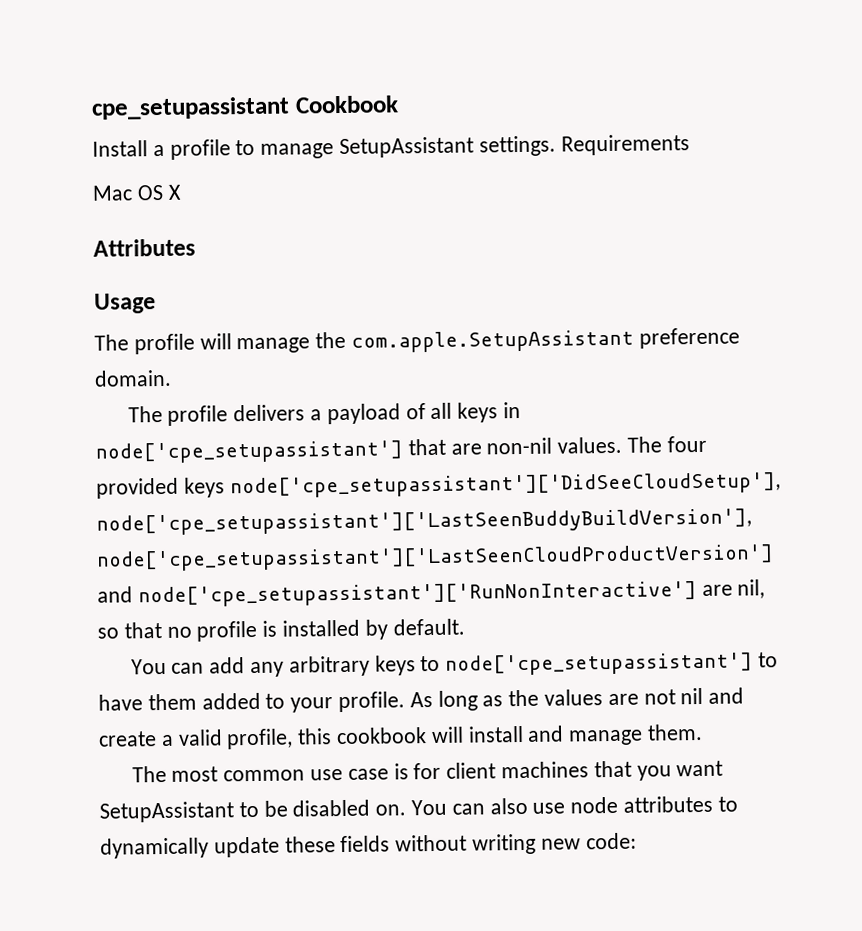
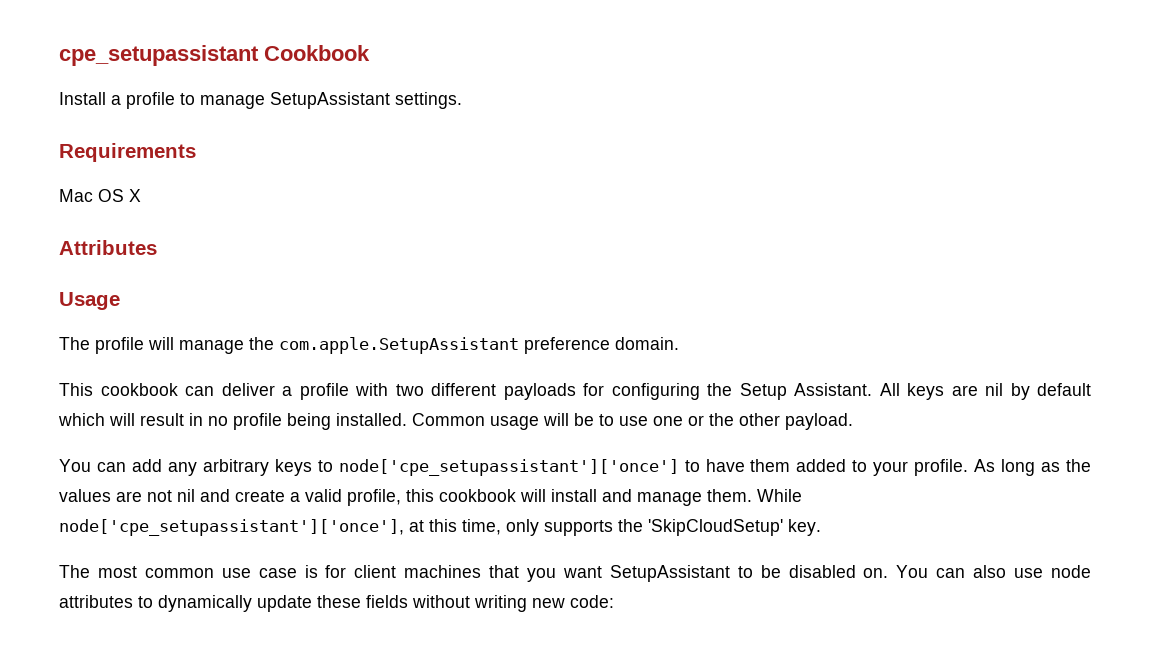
(556, 146) none -> (462, 100) //
[127,401,521,426] [95,435,707,464] [96,472,781,499] [96,508,752,536] [96,544,774,572] [97,579,766,608] [97,618,465,642] The profile delivers a payload of all keys in node['cpe_setupassistant'] that are non-nil values. The four provided keys node['cpe_setupassistant']['DidSeeCloudSetup'], node['cpe_setupassistant']['LastSeenBuddyBuildVersion'], node['cpe_setupassistant']['LastSeenCloudProductVersion'] and node['cpe_setupassistant']['RunNonInteractive'] are nil, so that no profile is installed by default. -> [59,383,1091,400] [58,413,853,430] This cookbook can deliver a profile with two different payloads for configuring the Setup Assistant. All keys are nil by default which will result in no profile being installed. Common usage will be to use one or the other payload.
[445,652,754,676] node['cpe_setupassistant'] -> [338,459,679,476] node['cpe_setupassistant']['once']
(704, 732) none -> [757,489,802,502] [59,519,821,536] While node['cpe_setupassistant']['once'], at this time, only supports the 'SkipCloudSetup' key.

